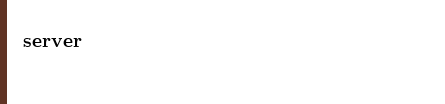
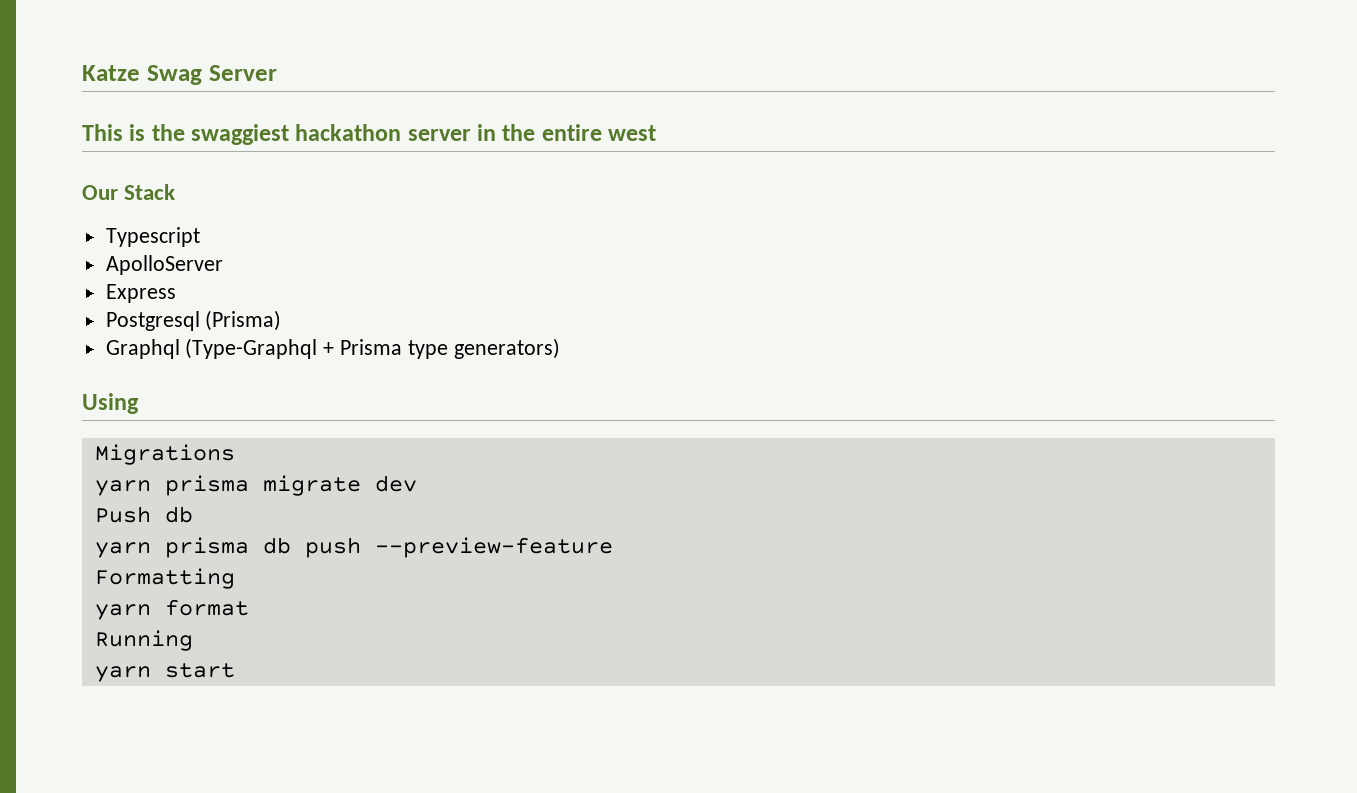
[23,38,82,47] server -> [82,65,277,85] [82,124,657,145] [82,184,176,200] [105,227,200,247] [105,255,223,275] [105,284,176,303] [105,310,282,331] [105,338,560,359] [82,393,139,414] [94,444,235,465] [94,475,417,496] [94,506,193,523] [94,537,613,558] [94,568,235,589] [94,599,249,620] [94,630,193,651] [94,663,235,682] Katze Swag Server // This is the swaggiest hackathon server in the entire west // Our Stack // Typescript // ApolloServer // Express // Postgresql (Prisma) // Graphql (Type-Graphql + Prisma type generators) // Using // Migrations // yarn prisma migrate dev // Push db // yarn prisma db push --preview-feature // Formatting // yarn format // Running // yarn start

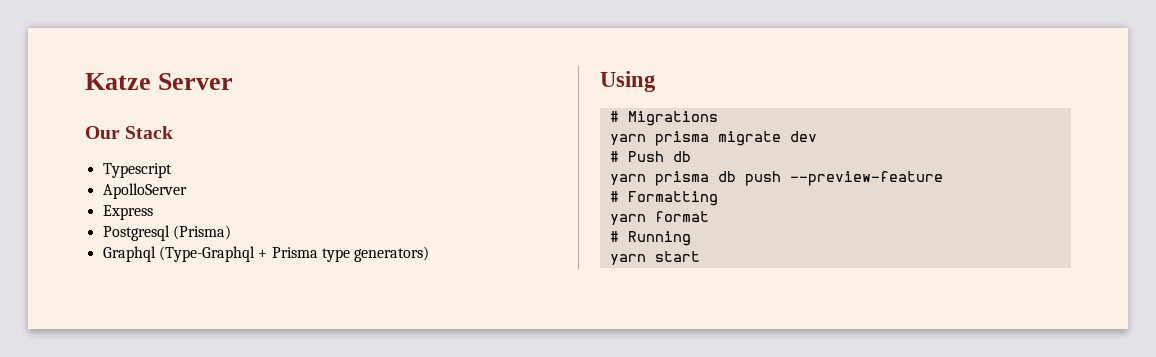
[146,65,202,85] Swag -> (151, 81) none
[82,124,657,145] // This is the swaggiest hackathon server in the entire west -> (234, 81) none
(139, 403) none -> [609,111,619,122] #
(417, 483) none -> [609,151,619,162] #
(613, 547) none -> [609,191,619,202] #
(249, 607) none -> [609,231,619,242] #

